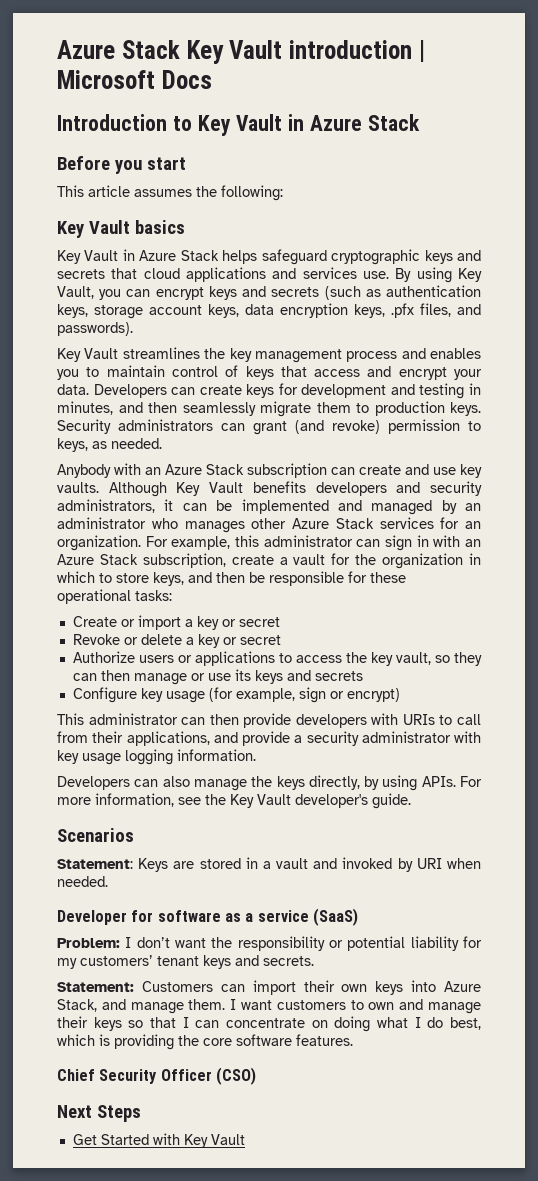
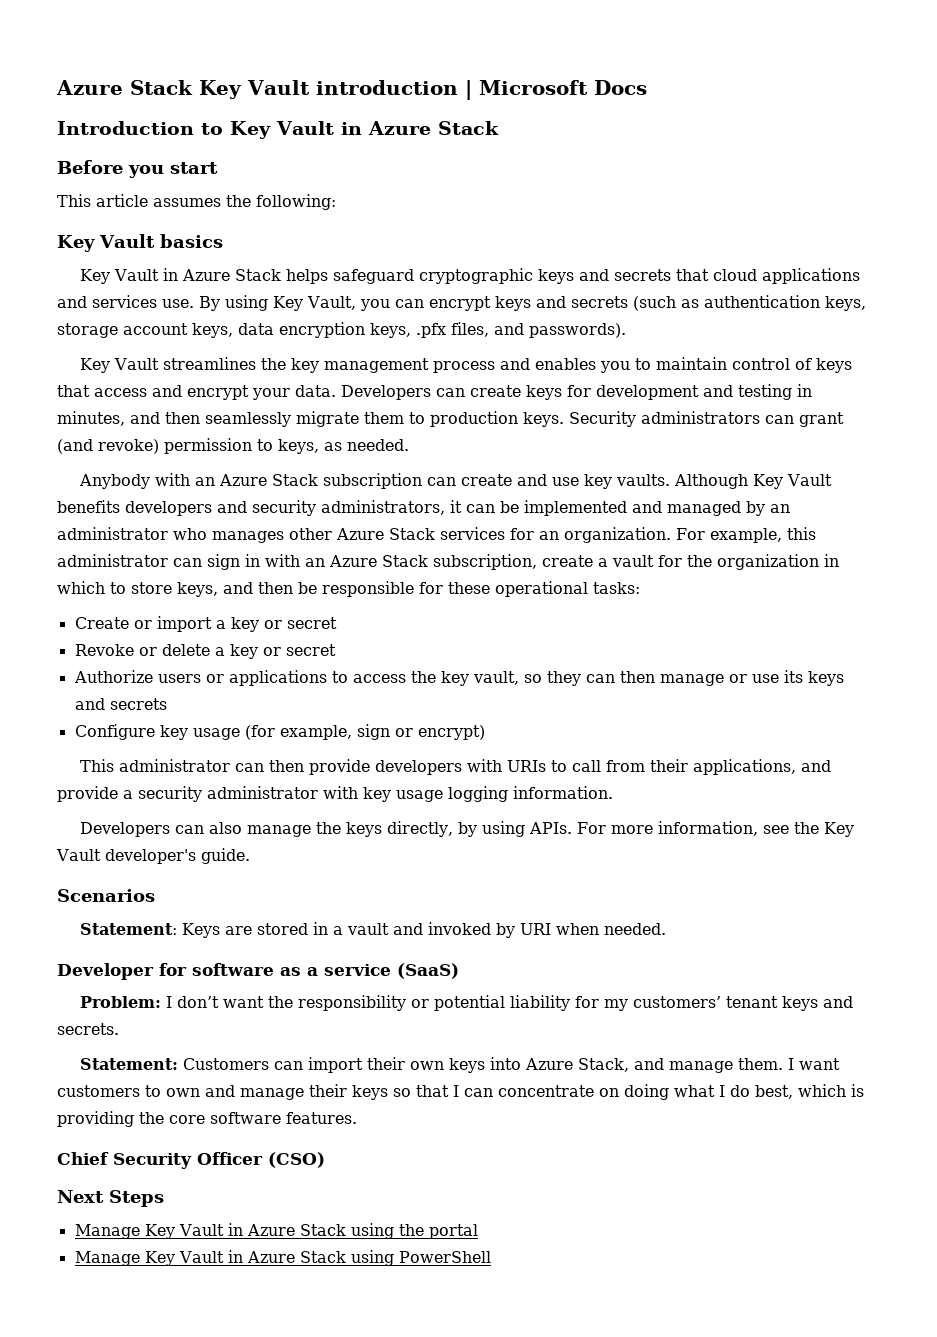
[72,1133,245,1148] Get Started with Key Vault -> [74,1223,478,1239] [74,1250,491,1266] Manage Key Vault in Azure Stack using the portal // Manage Key Vault in Azure Stack using PowerShell

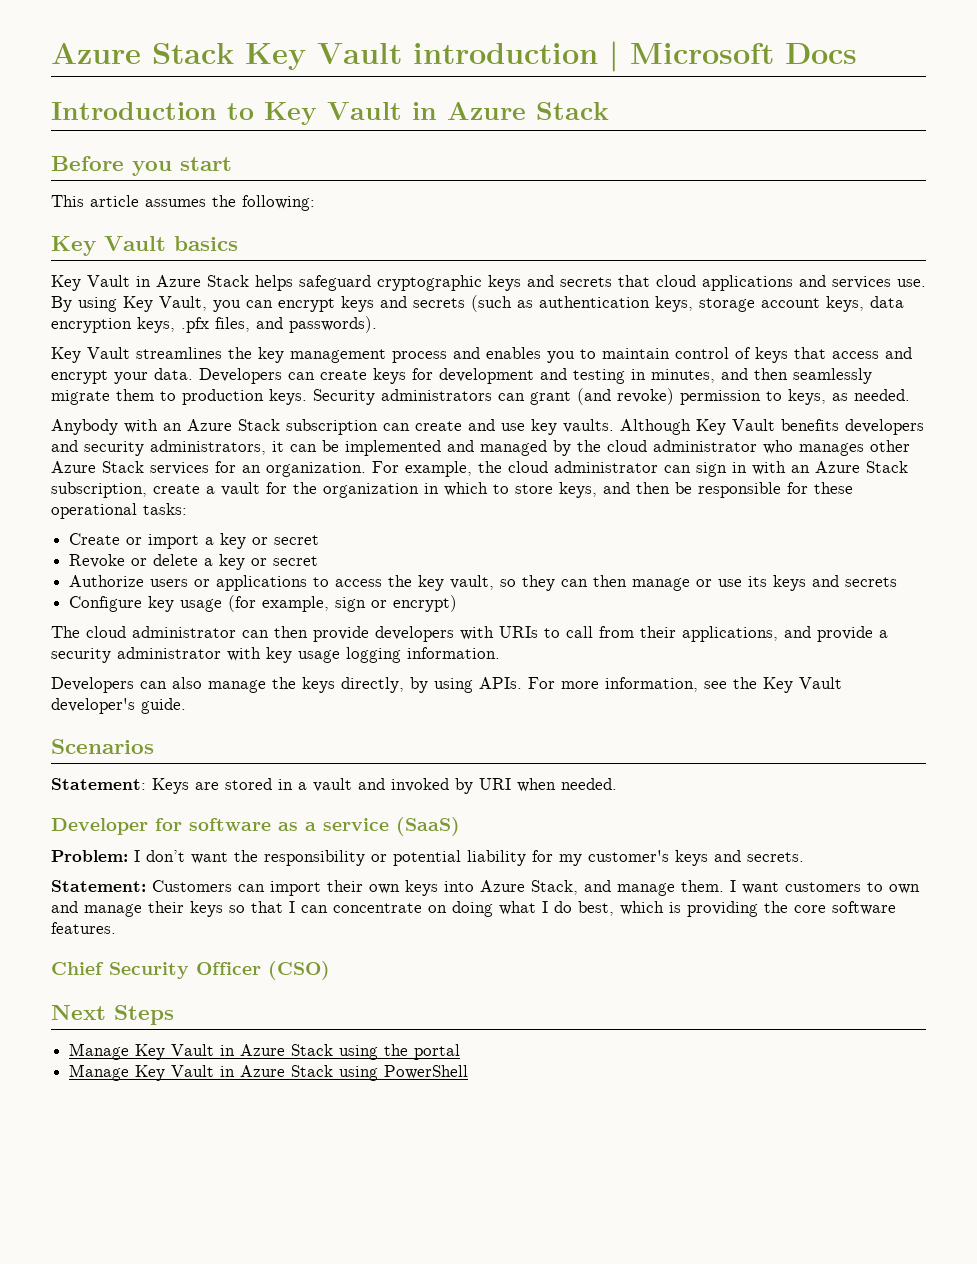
[770,504,790,513] an -> [577,440,647,452] the cloud
[786,527,816,540] this -> [478,461,548,473] the cloud
[80,759,115,772] This -> [51,626,126,638] The cloud
[633,996,779,1008] customers’ tenant -> [588,850,669,862] customer's

